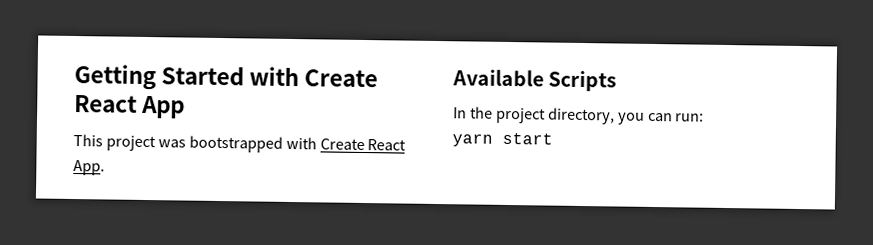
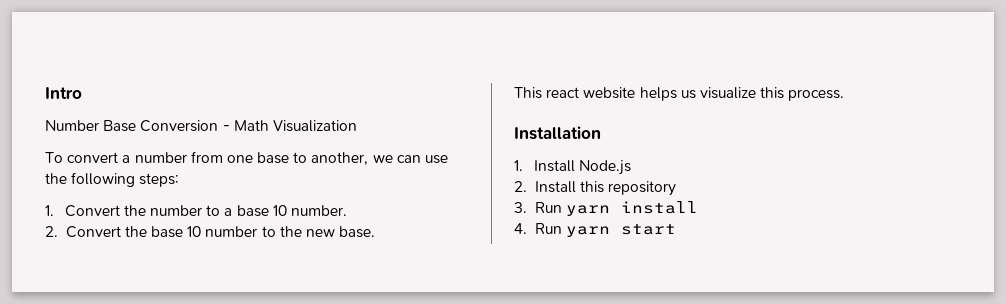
[74,64,379,91] [74,95,186,119] [73,134,407,153] [73,159,105,176] [452,69,618,92] [453,106,705,125] Getting Started with Create React App // This project was bootstrapped with Create React App. // Available Scripts // In the project directory, you can run: // -> [45,87,82,99] [45,120,357,132] [45,151,449,165] [45,172,180,187] [45,205,347,217] [45,226,376,238] [514,87,845,101] [514,126,601,140] [514,160,631,175] [514,181,677,196] [514,201,698,216] [514,223,562,234] Intro // Number Base Conversion - Math Visualization // To convert a number from one base to another, we can use the following steps: // 1. Convert the number to a base 10 number. // 2. Convert the base 10 number to the new base. // This react website helps us visualize this process. // Installation // 1. Install Node.js // 2. Install this repository // 3. Run yarn install // 4. Run

